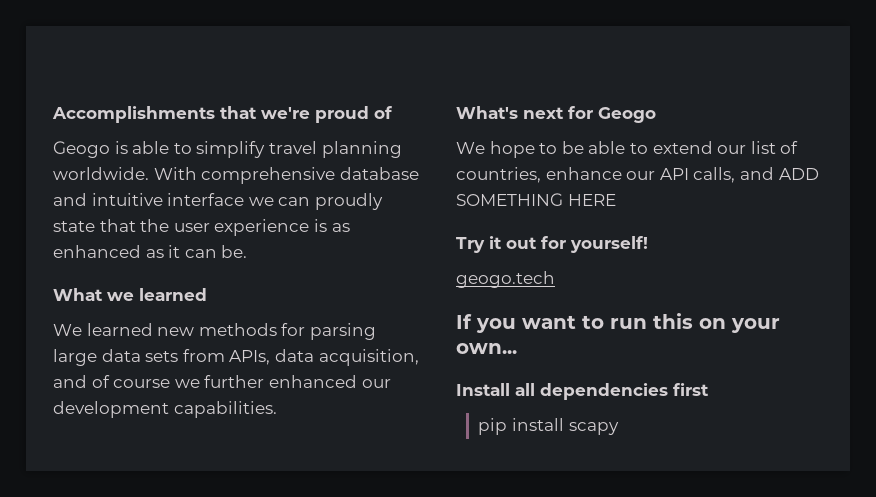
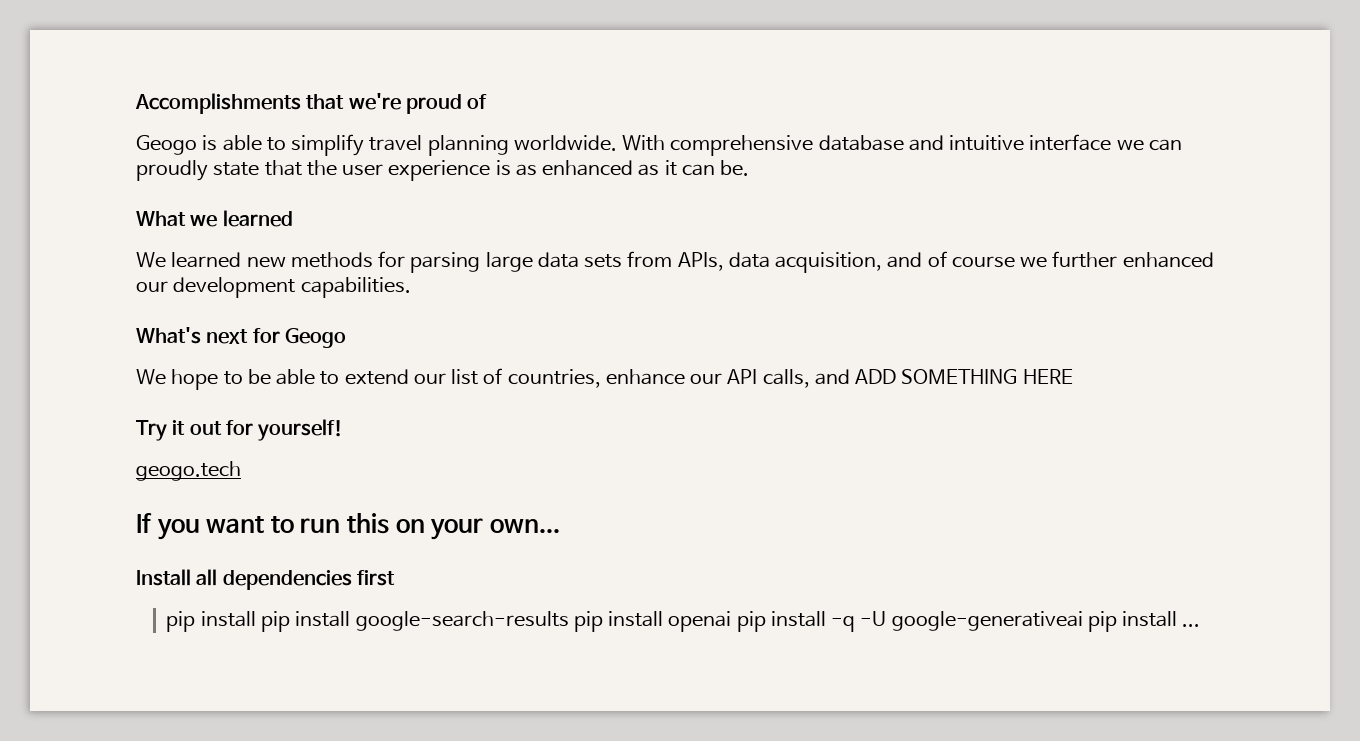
[568,422,619,435] scapy -> [260,611,1201,632] pip install google-search-results pip install openai pip install -q -U google-generativeai pip install ...

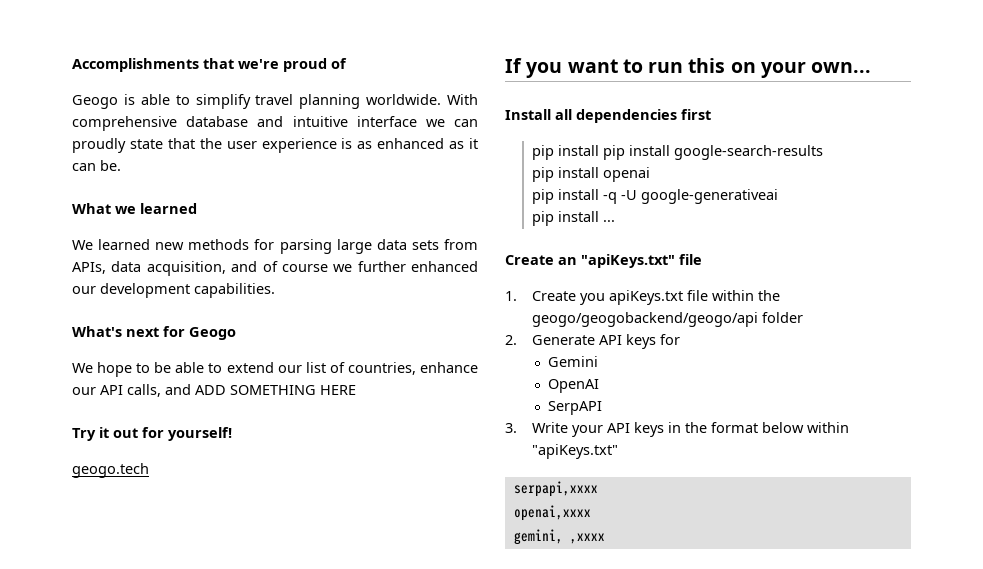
(569, 621) none -> (824, 152) //
(732, 621) none -> (651, 174) //
(1083, 621) none -> (779, 196) //
(1201, 625) none -> [505,254,702,268] [505,290,781,305] [532,312,804,327] [505,334,681,349] [548,356,599,367] [548,379,600,393] [548,401,603,415] [505,422,850,437] [532,444,619,459] [513,481,598,497] [513,505,591,521] [513,529,605,545] // Create an "apiKeys.txt" file // 1. Create you apiKeys.txt file within the geogo/geogobackend/geogo/api folder // 2. Generate API keys for // Gemini // OpenAI // SerpAPI // 3. Write your API keys in the format below within "apiKeys.txt" // serpapi,xxxx // openai,xxxx // gemini, ,xxxx

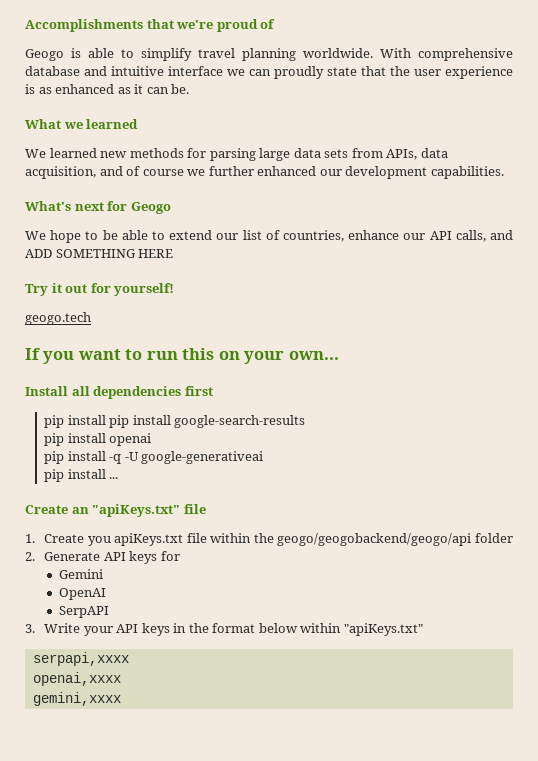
[513,529,605,545] gemini, ,xxxx -> [32,692,121,706] gemini,xxxx

